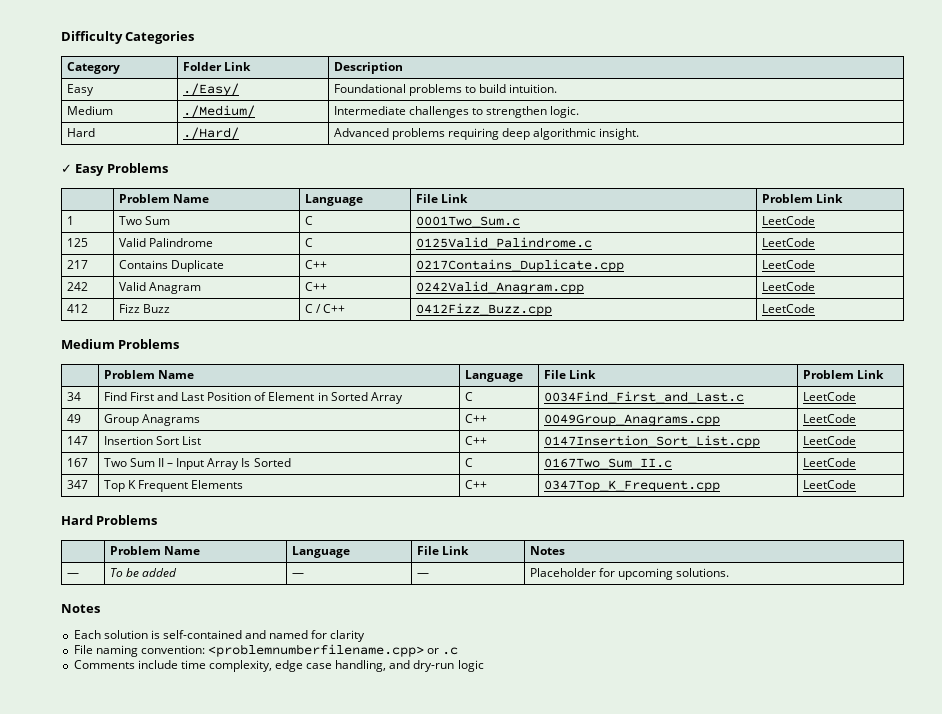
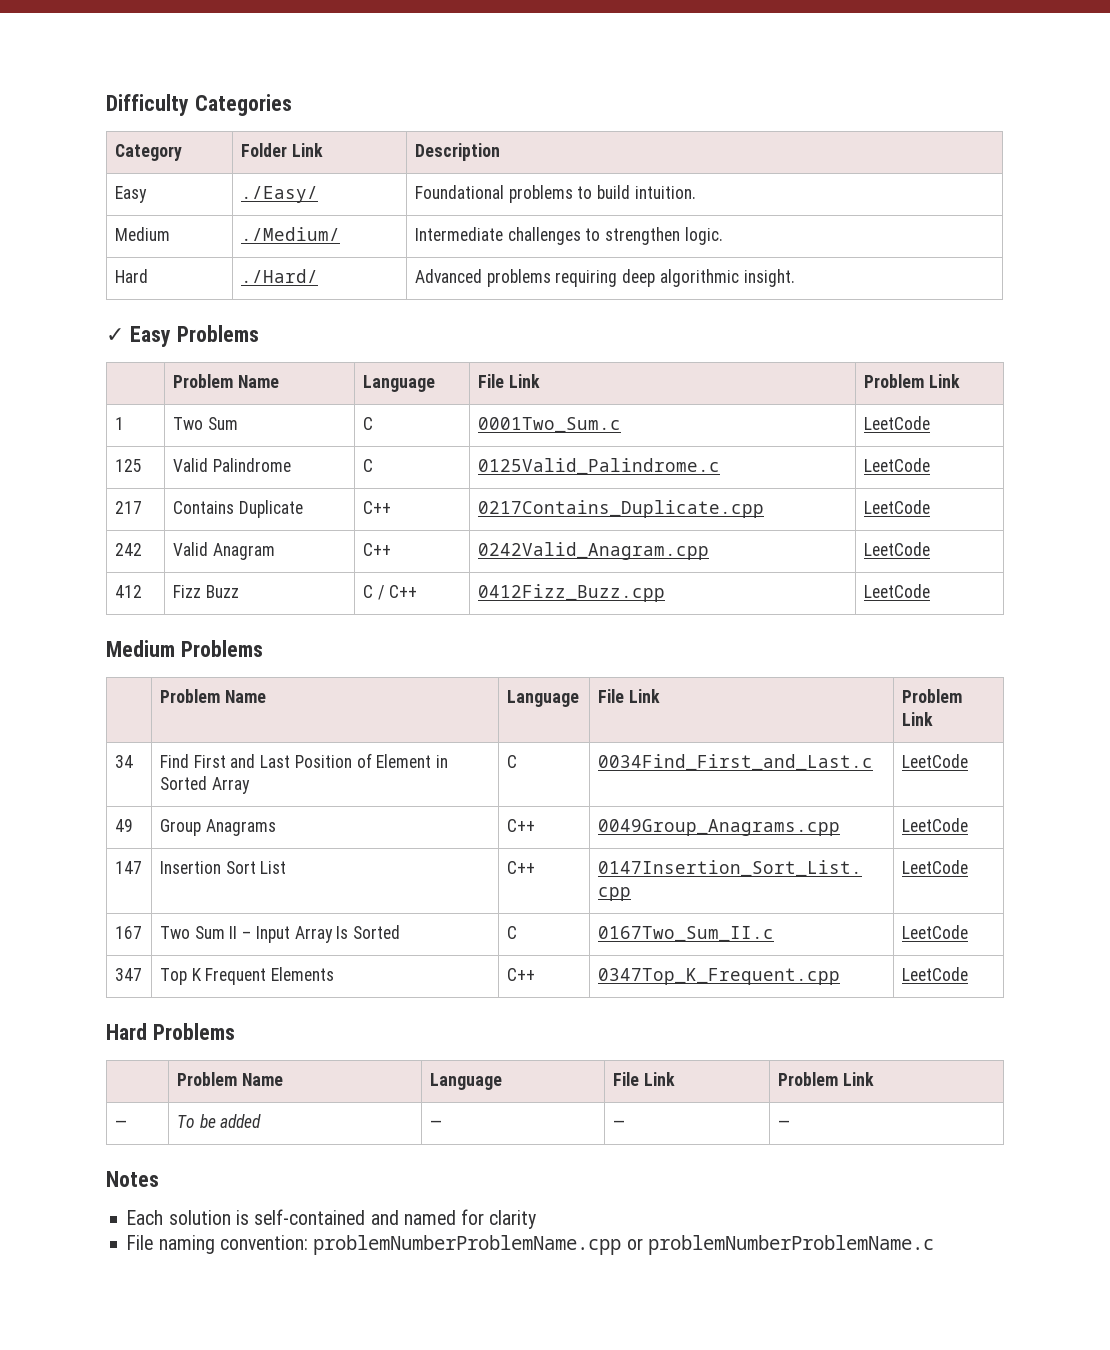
[529,546,565,555] Notes -> [777,1072,874,1086] Problem Link
[529,568,730,580] Placeholder for upcoming solutions. -> [777,1120,790,1128] —
[207,644,459,657] [73,660,484,672] <problemnumberfilename.cpp> or .c // Comments include time complexity, edge case handling, and dry-run logic -> [313,1235,934,1255] problemNumberProblemName.cpp or problemNumberProblemName.c

